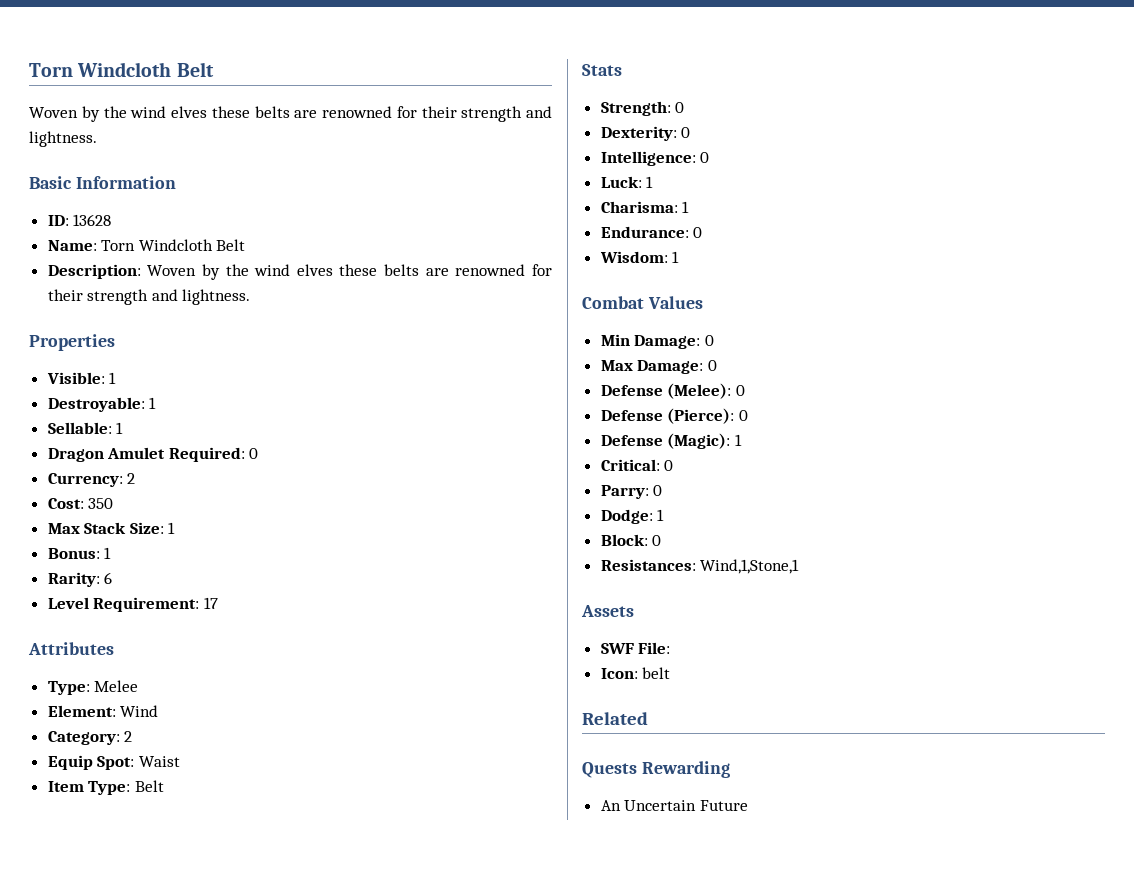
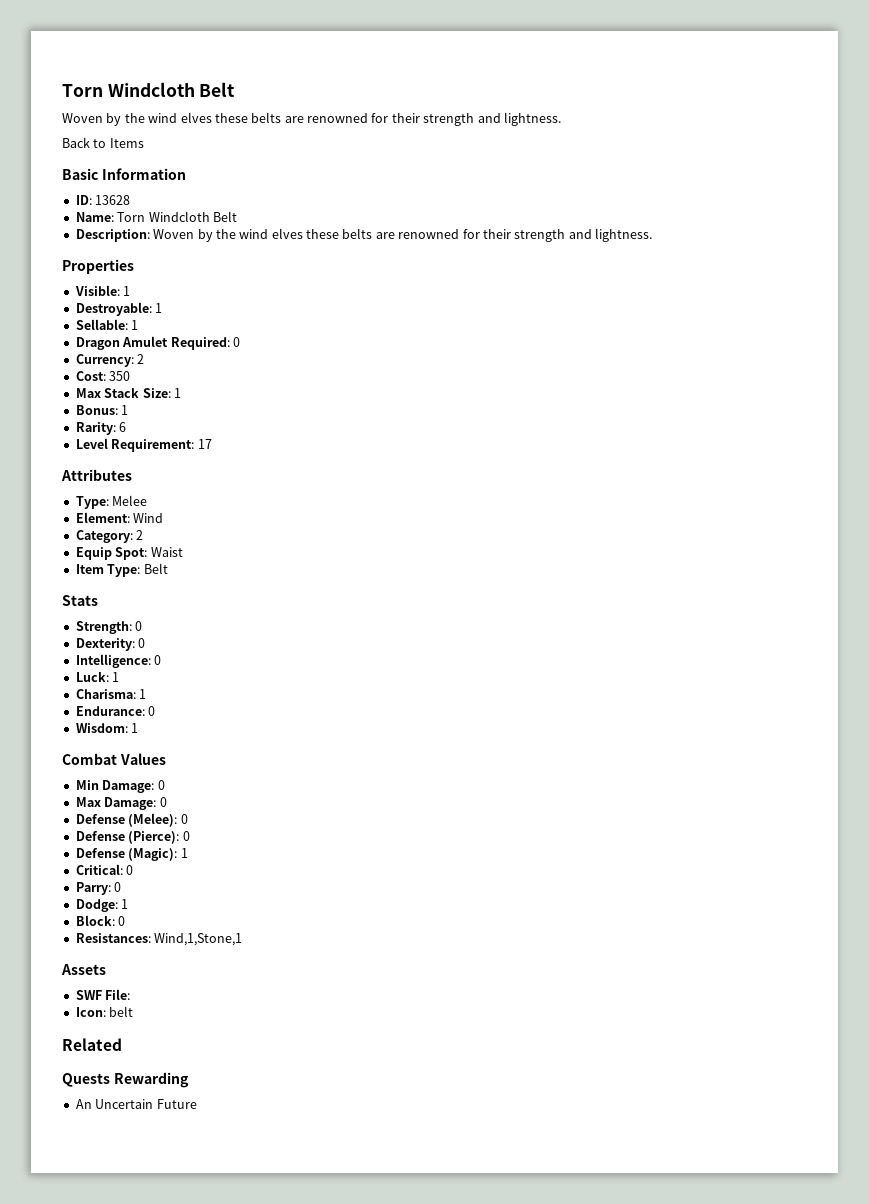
(97, 139) none -> [62,137,144,148] // Back to Items

